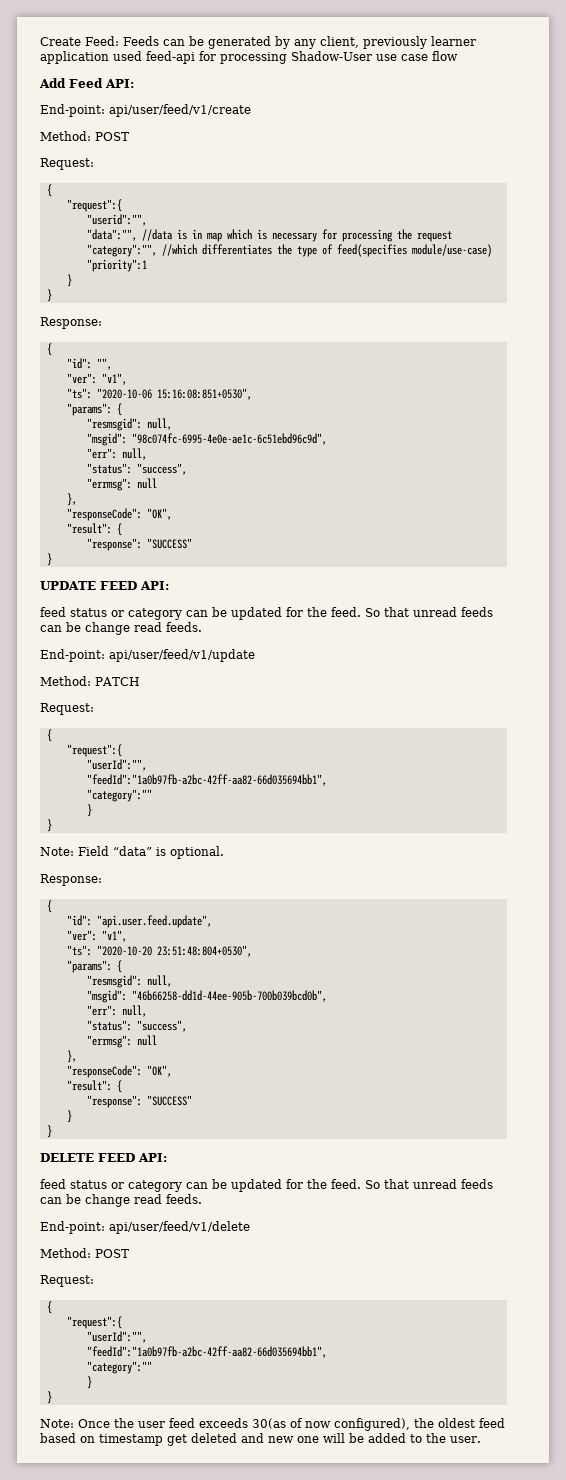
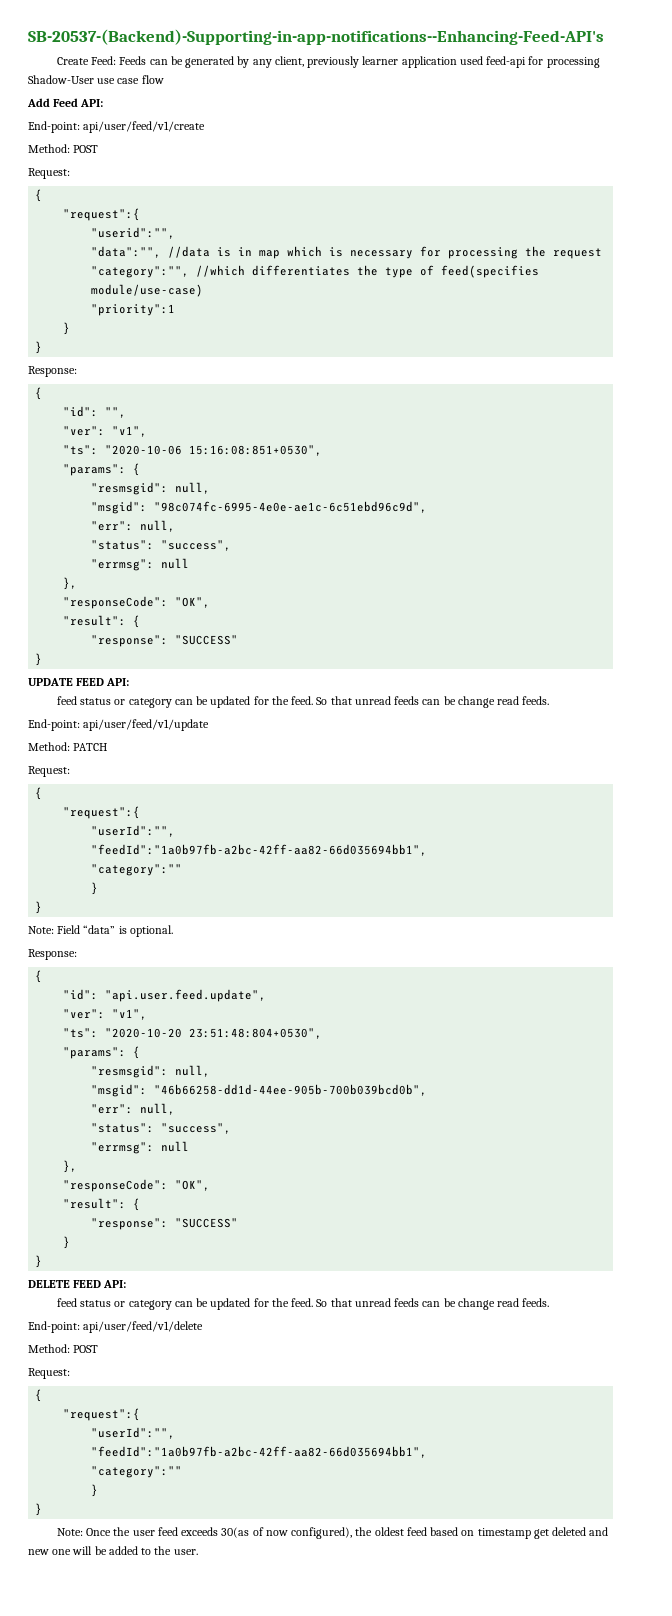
(40, 41) none -> [28,29,604,45] SB-20537-(Backend)-Supporting-in-app-notifications--Enhancing-Feed-API's //

